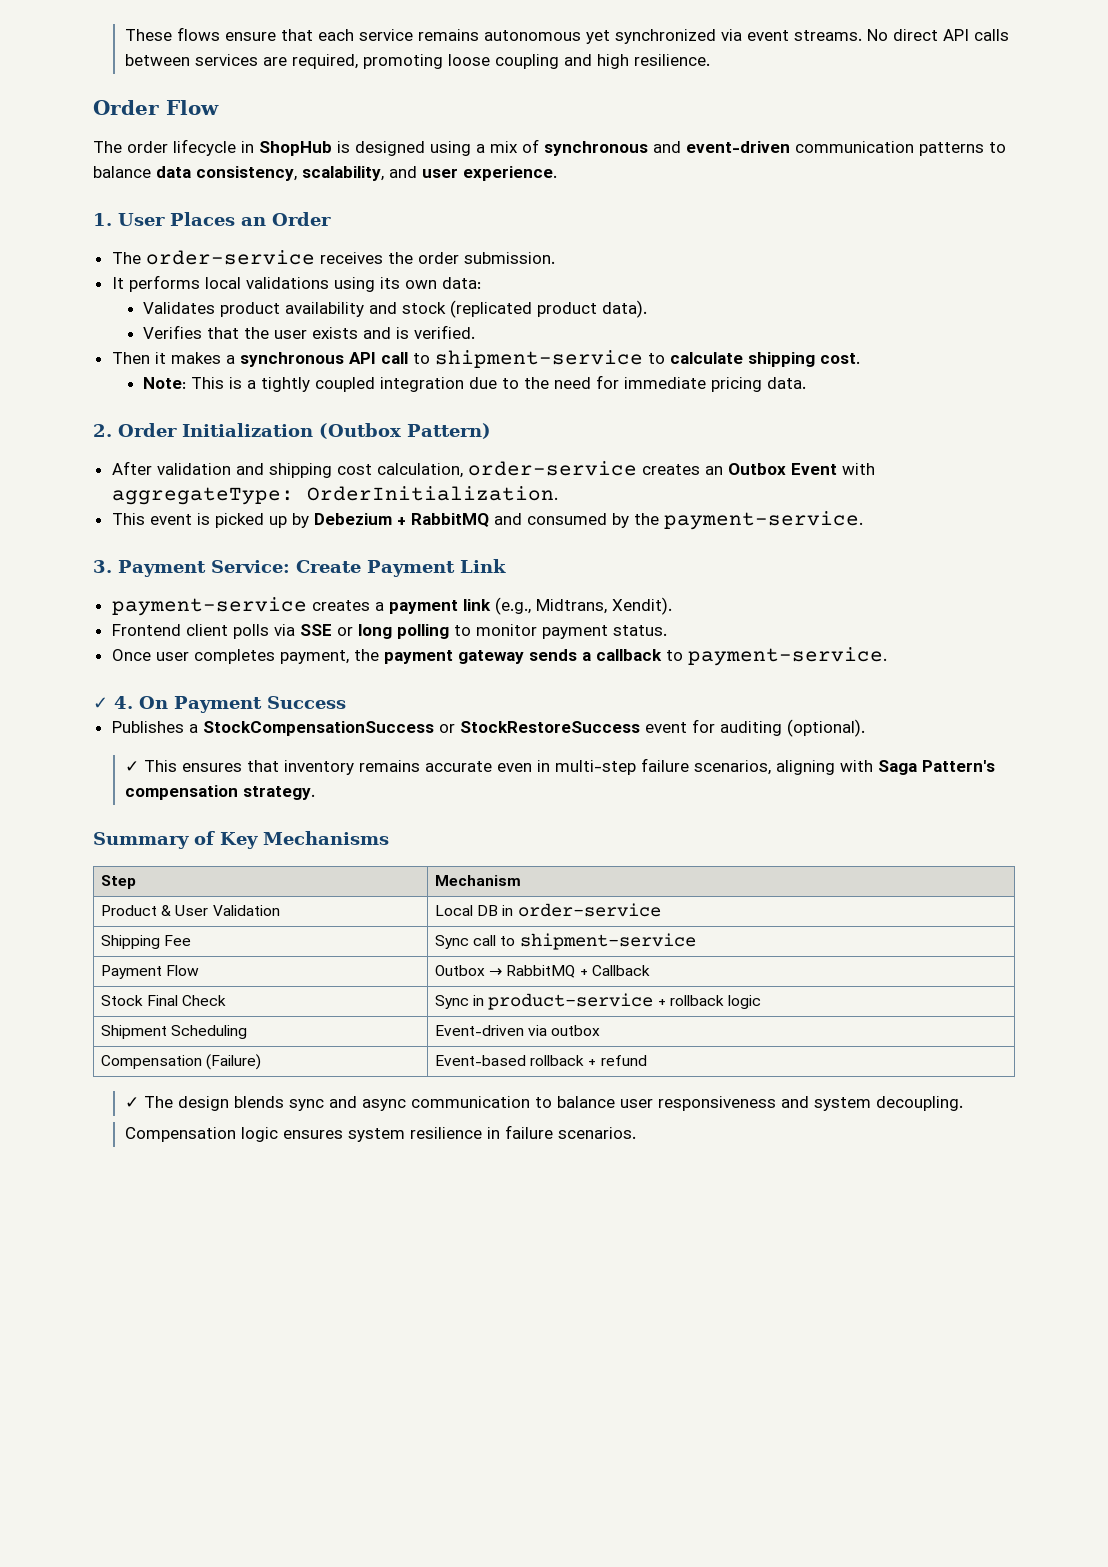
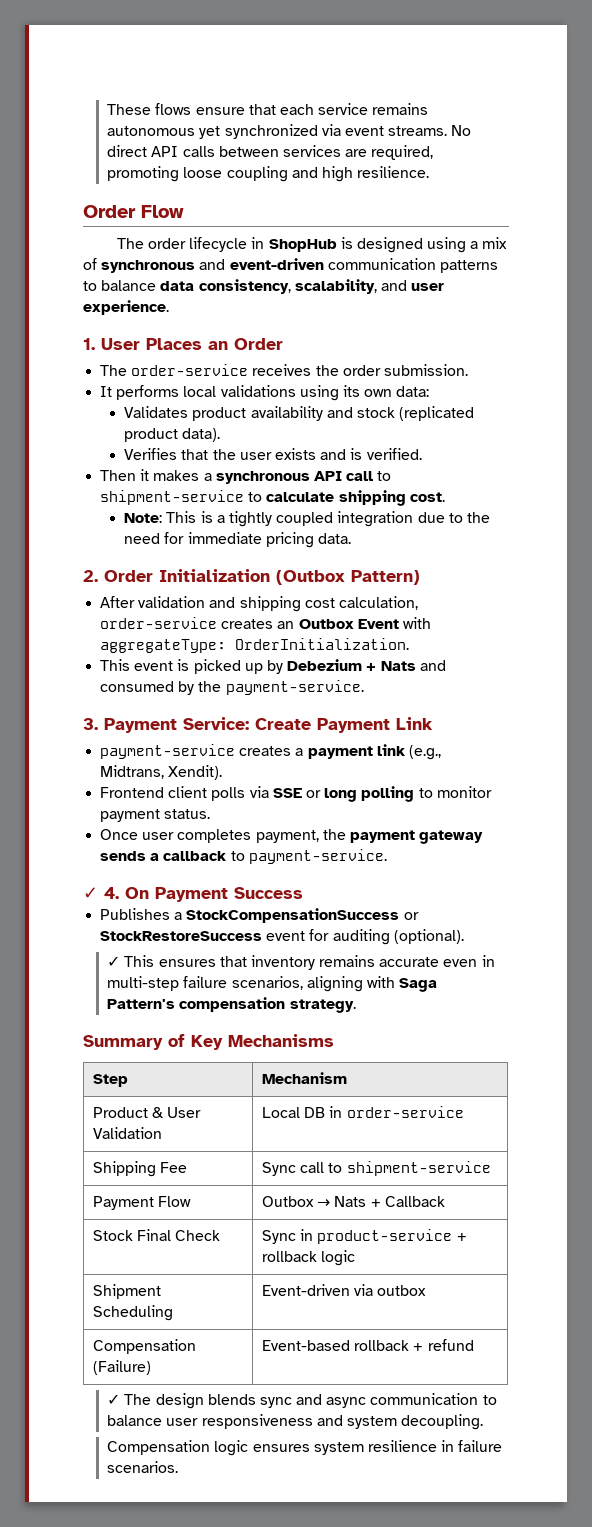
[410,513,489,527] RabbitMQ -> [380,661,416,671] Nats
[506,965,576,978] RabbitMQ -> [334,1196,367,1207] Nats

